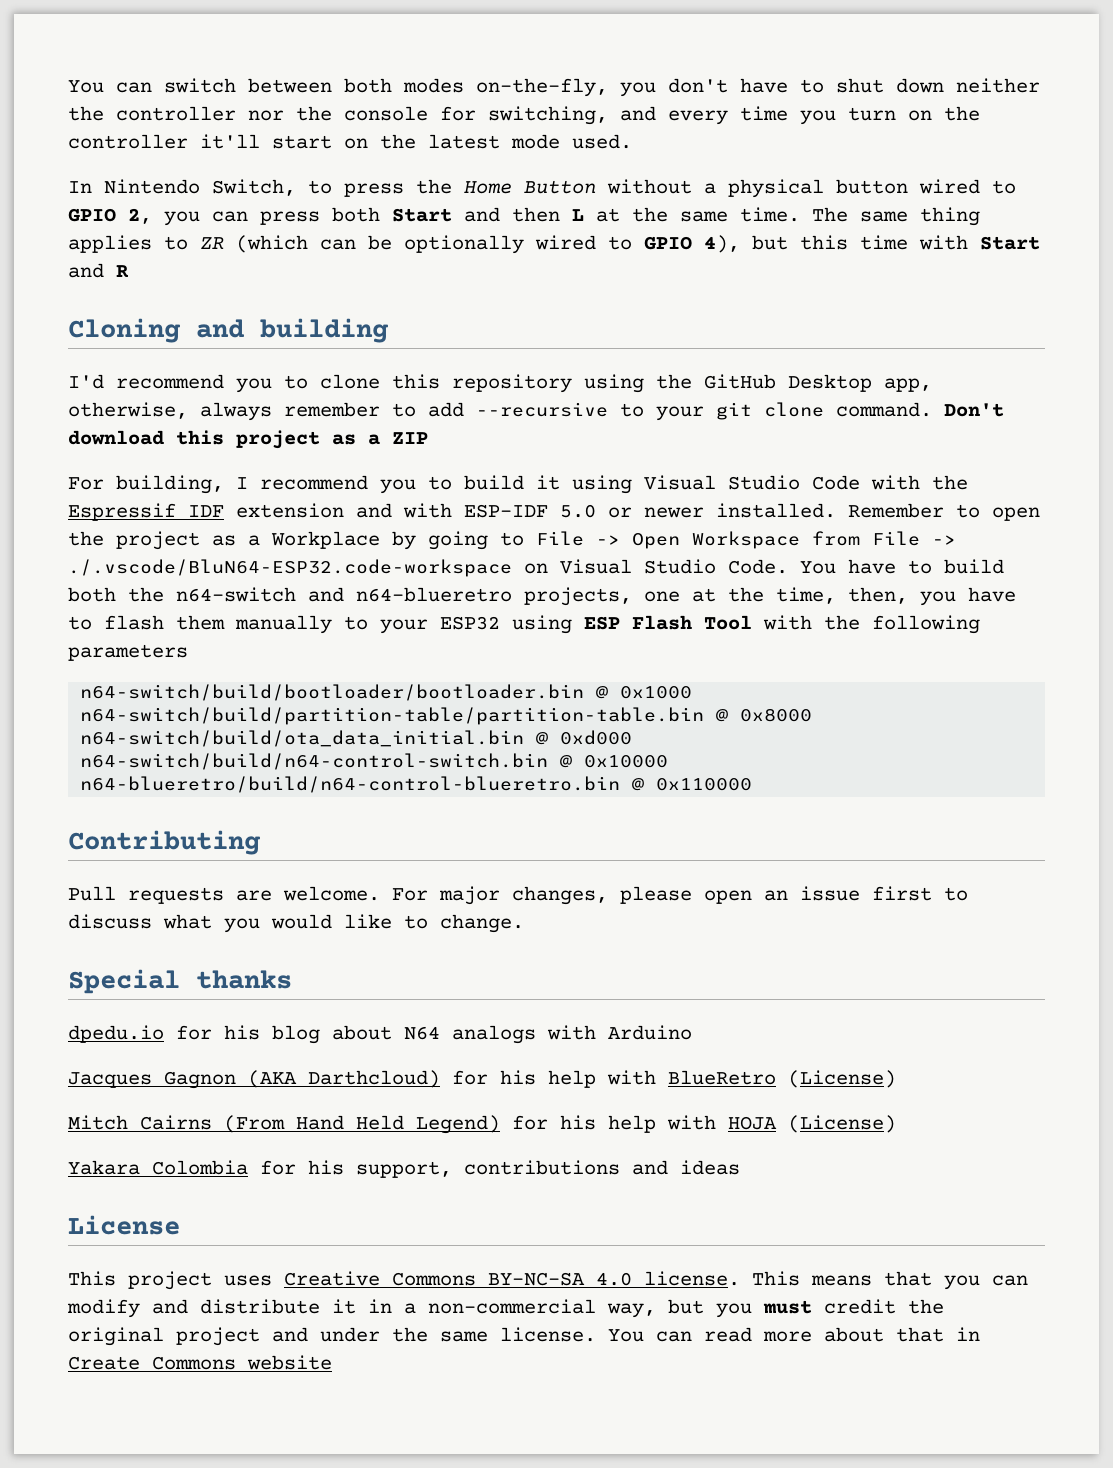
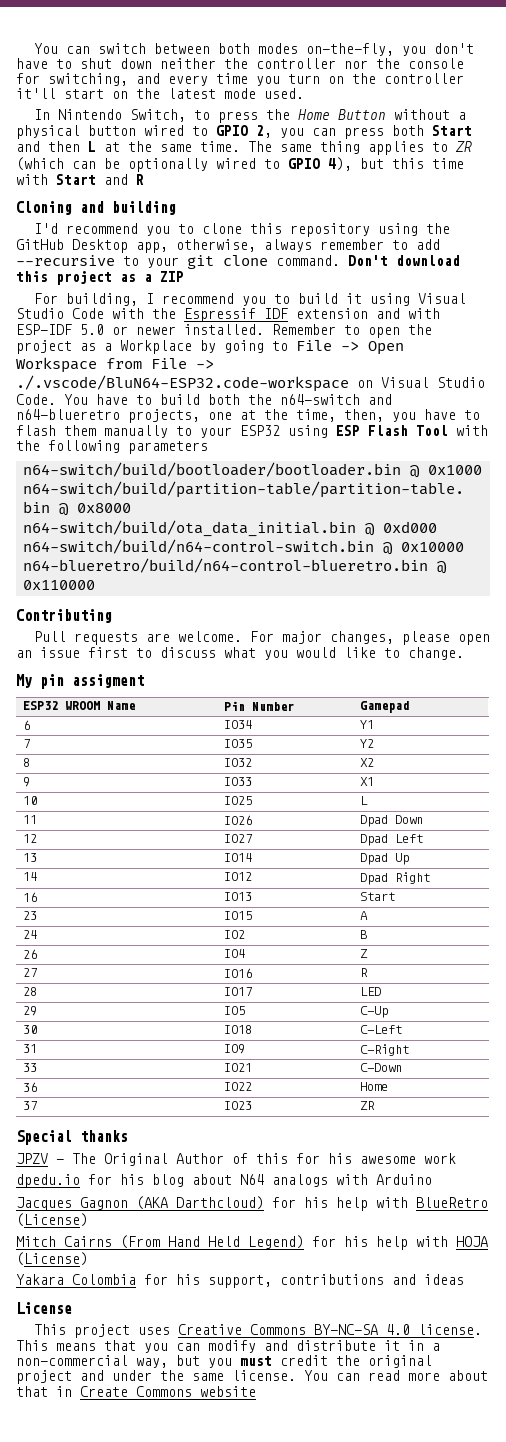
[68,969,292,994] Special thanks -> [16,674,144,689] [22,701,135,710] [223,701,294,711] [359,701,409,713] [22,720,30,730] [223,720,252,729] [359,720,374,729] [22,739,30,748] [223,739,252,748] [359,739,374,748] [22,758,30,767] [223,758,252,767] [359,758,374,767] [22,777,30,787] [223,777,252,786] [359,777,374,786] [22,796,37,805] [223,796,252,805] [359,796,368,805] [22,815,37,824] [223,815,252,825] [359,815,423,827] [22,834,37,843] [223,834,252,843] [359,834,423,846] [22,853,37,862] [223,853,252,862] [359,853,409,865] [22,872,37,881] [223,872,252,881] [359,872,430,885] [22,892,37,902] [223,892,252,901] [359,892,395,901] [22,911,37,920] [223,911,252,920] [359,911,368,920] [22,930,37,939] [223,930,245,939] [359,930,367,939] [22,949,37,959] [223,949,245,958] [359,949,368,958] [22,968,37,977] [223,968,252,978] [359,968,368,977] [22,987,37,996] [223,987,252,996] [359,987,381,996] [22,1006,37,1016] [223,1006,245,1015] [359,1006,388,1018] [22,1025,37,1034] [223,1025,252,1034] [359,1025,402,1034] [22,1044,37,1053] [223,1044,245,1054] [359,1044,409,1056] [22,1063,37,1072] [223,1063,252,1072] [359,1063,402,1072] [22,1082,37,1092] [223,1082,252,1091] [359,1082,388,1091] [22,1101,37,1110] [223,1101,252,1110] [359,1101,375,1110] [16,1130,128,1145] [16,1153,456,1166] My pin assigment // ESP32 WROOM Name | Pin Number | Gamepad // 6 | IO34 | Y1 // 7 | IO35 | Y2 // 8 | IO32 | X2 // 9 | IO33 | X1 // 10 | IO25 | L // 11 | IO26 | Dpad Down // 12 | IO27 | Dpad Left // 13 | IO14 | Dpad Up // 14 | IO12 | Dpad Right // 16 | IO13 | Start // 23 | IO15 | A // 24 | IO2 | B // 26 | IO4 | Z // 27 | IO16 | R // 28 | IO17 | LED // 29 | IO5 | C-Up // 30 | IO18 | C-Left // 31 | IO9 | C-Right // 33 | IO21 | C-Down // 36 | IO22 | Home // 37 | IO23 | ZR // Special thanks // JPZV - The Original Author of this for his awesome work

